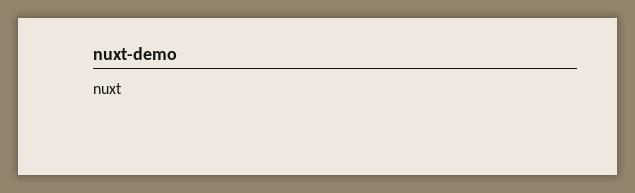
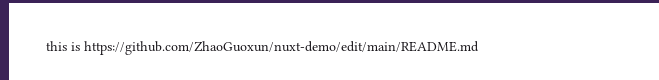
[93,47,177,60] [93,83,122,94] nuxt-demo // nuxt -> [46,41,479,55] this is https://github.com/ZhaoGuoxun/nuxt-demo/edit/main/README.md

